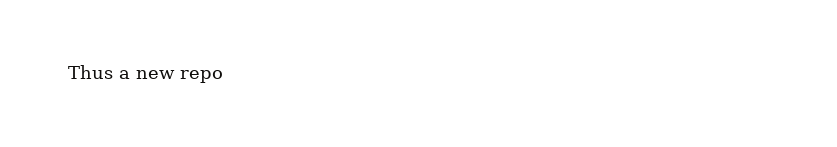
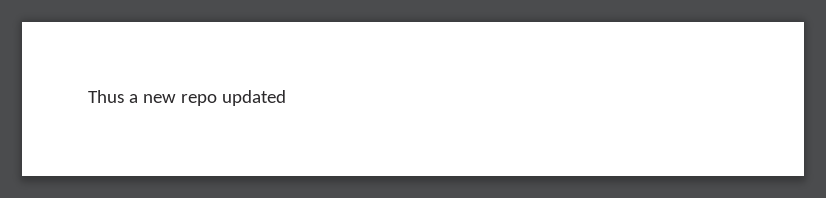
(223, 76) none -> [221,90,286,106] updated

